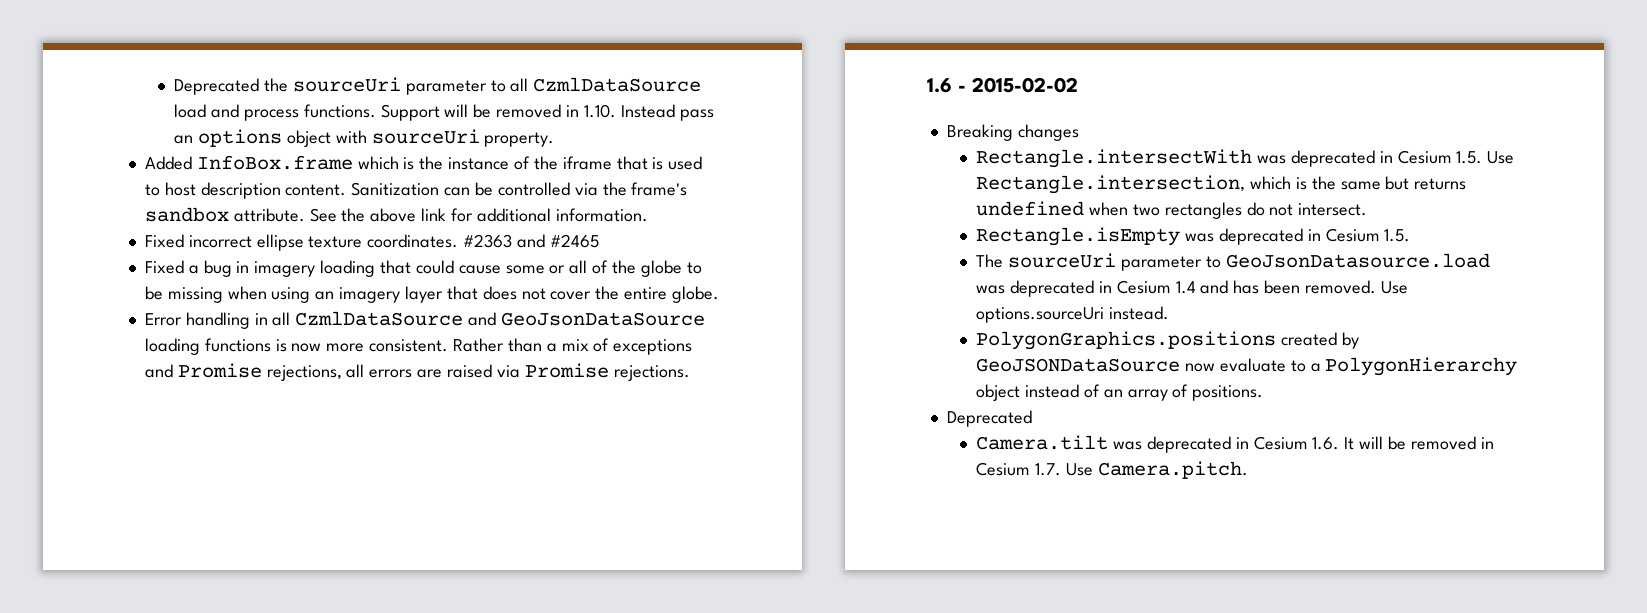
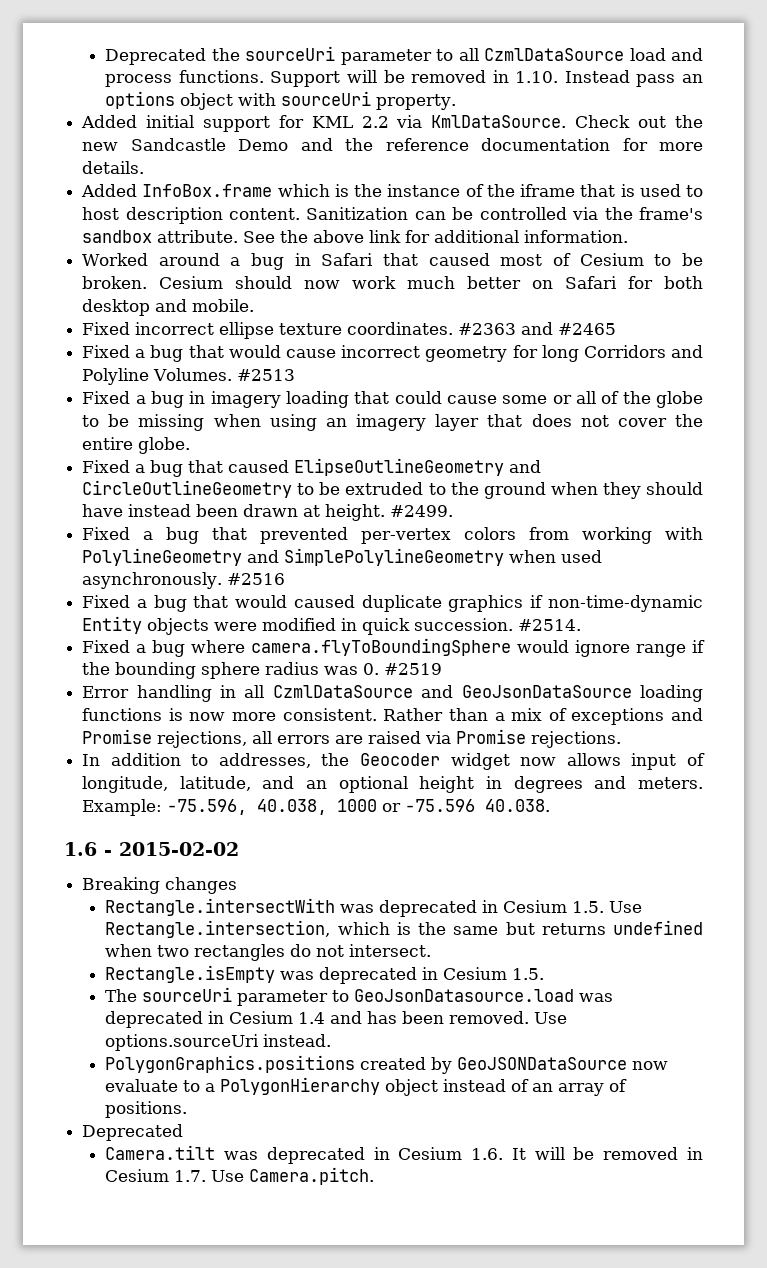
(555, 139) none -> [81,115,703,132] [82,138,703,151] [82,161,145,174] // Added initial support for KML 2.2 via KmlDataSource. Check out the new Sandcastle Demo and the reference documentation for more details.
(648, 215) none -> [82,253,703,270] [82,276,704,289] [82,299,255,316] // Worked around a bug in Safari that caused most of Cesium to be broken. Cesium should now work much better on Safari for both desktop and mobile.
(599, 241) none -> [82,345,703,362] [82,368,296,385] // Fixed a bug that would cause incorrect geometry for long Corridors and Polyline Volumes. #2513
(719, 294) none -> [82,458,542,477] [82,480,703,499] [82,504,454,521] [82,527,704,544] [82,548,603,566] [82,572,286,589] [82,595,704,612] [82,616,582,635] [82,638,705,657] [82,662,443,679] // Fixed a bug that caused ElipseOutlineGeometry and CircleOutlineGeometry to be extruded to the ground when they should have instead been drawn at height. #2499. // Fixed a bug that prevented per-vertex colors from working with PolylineGeometry and SimplePolylineGeometry when used asynchronously. #2516 // Fixed a bug that would caused duplicate graphics if non-time-dynamic Entity objects were modified in quick succession. #2514. // Fixed a bug where camera.flyToBoundingSphere would ignore range if the bounding sphere radius was 0. #2519
(690, 373) none -> [82,753,705,770] [82,776,703,793] [82,799,551,816] // In addition to addresses, the Geocoder widget now allows input of longitude, latitude, and an optional height in degrees and meters. Example: -75.596, 40.038, 1000 or -75.596 40.038.

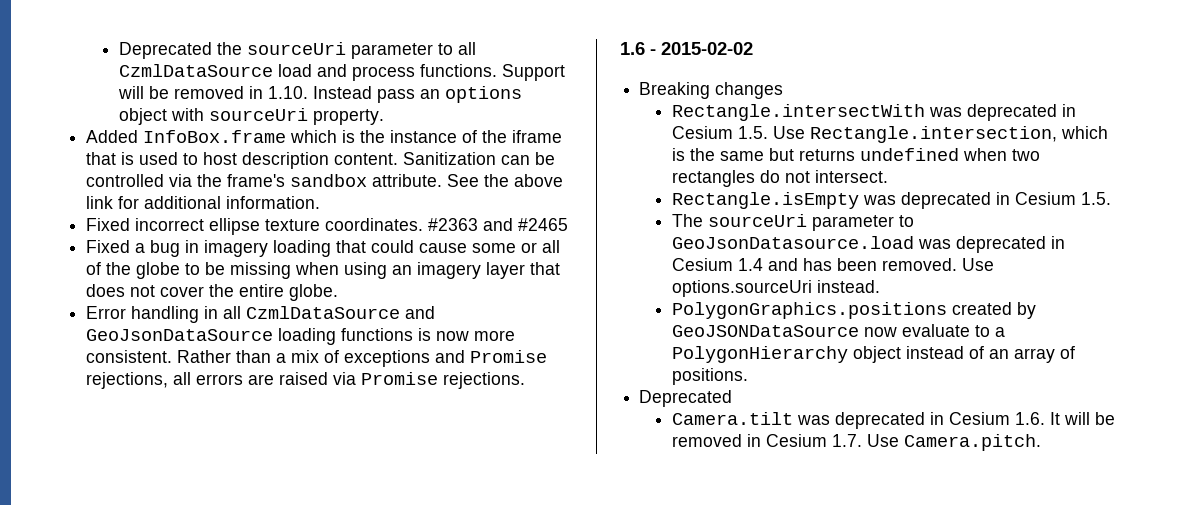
[81,115,703,132] [82,138,703,151] [82,161,145,174] // Added initial support for KML 2.2 via KmlDataSource. Check out the new Sandcastle Demo and the reference documentation for more details. -> (384, 117) none
[82,253,703,270] [82,276,704,289] [82,299,255,316] // Worked around a bug in Safari that caused most of Cesium to be broken. Cesium should now work much better on Safari for both desktop and mobile. -> (321, 202) none
[82,345,703,362] [82,368,296,385] // Fixed a bug that would cause incorrect geometry for long Corridors and Polyline Volumes. #2513 -> (569, 224) none
[82,458,542,477] [82,480,703,499] [82,504,454,521] [82,527,704,544] [82,548,603,566] [82,572,286,589] [82,595,704,612] [82,616,582,635] [82,638,705,657] [82,662,443,679] // Fixed a bug that caused ElipseOutlineGeometry and CircleOutlineGeometry to be extruded to the ground when they should have instead been drawn at height. #2499. // Fixed a bug that prevented per-vertex colors from working with PolylineGeometry and SimplePolylineGeometry when used asynchronously. #2516 // Fixed a bug that would caused duplicate graphics if non-time-dynamic Entity objects were modified in quick succession. #2514. // Fixed a bug where camera.flyToBoundingSphere would ignore range if the bounding sphere radius was 0. #2519 -> (339, 292) none
[82,753,705,770] [82,776,703,793] [82,799,551,816] // In addition to addresses, the Geocoder widget now allows input of longitude, latitude, and an optional height in degrees and meters. Example: -75.596, 40.038, 1000 or -75.596 40.038. -> (526, 380) none

